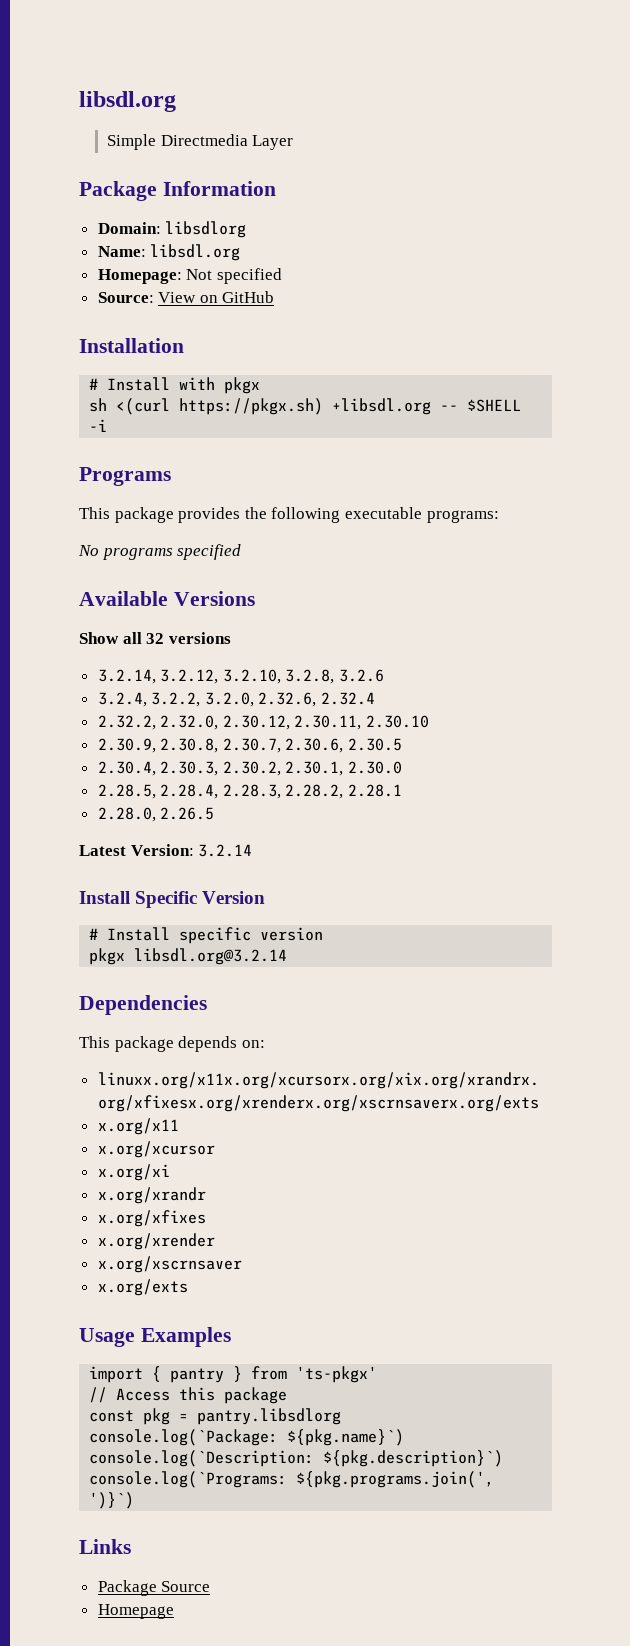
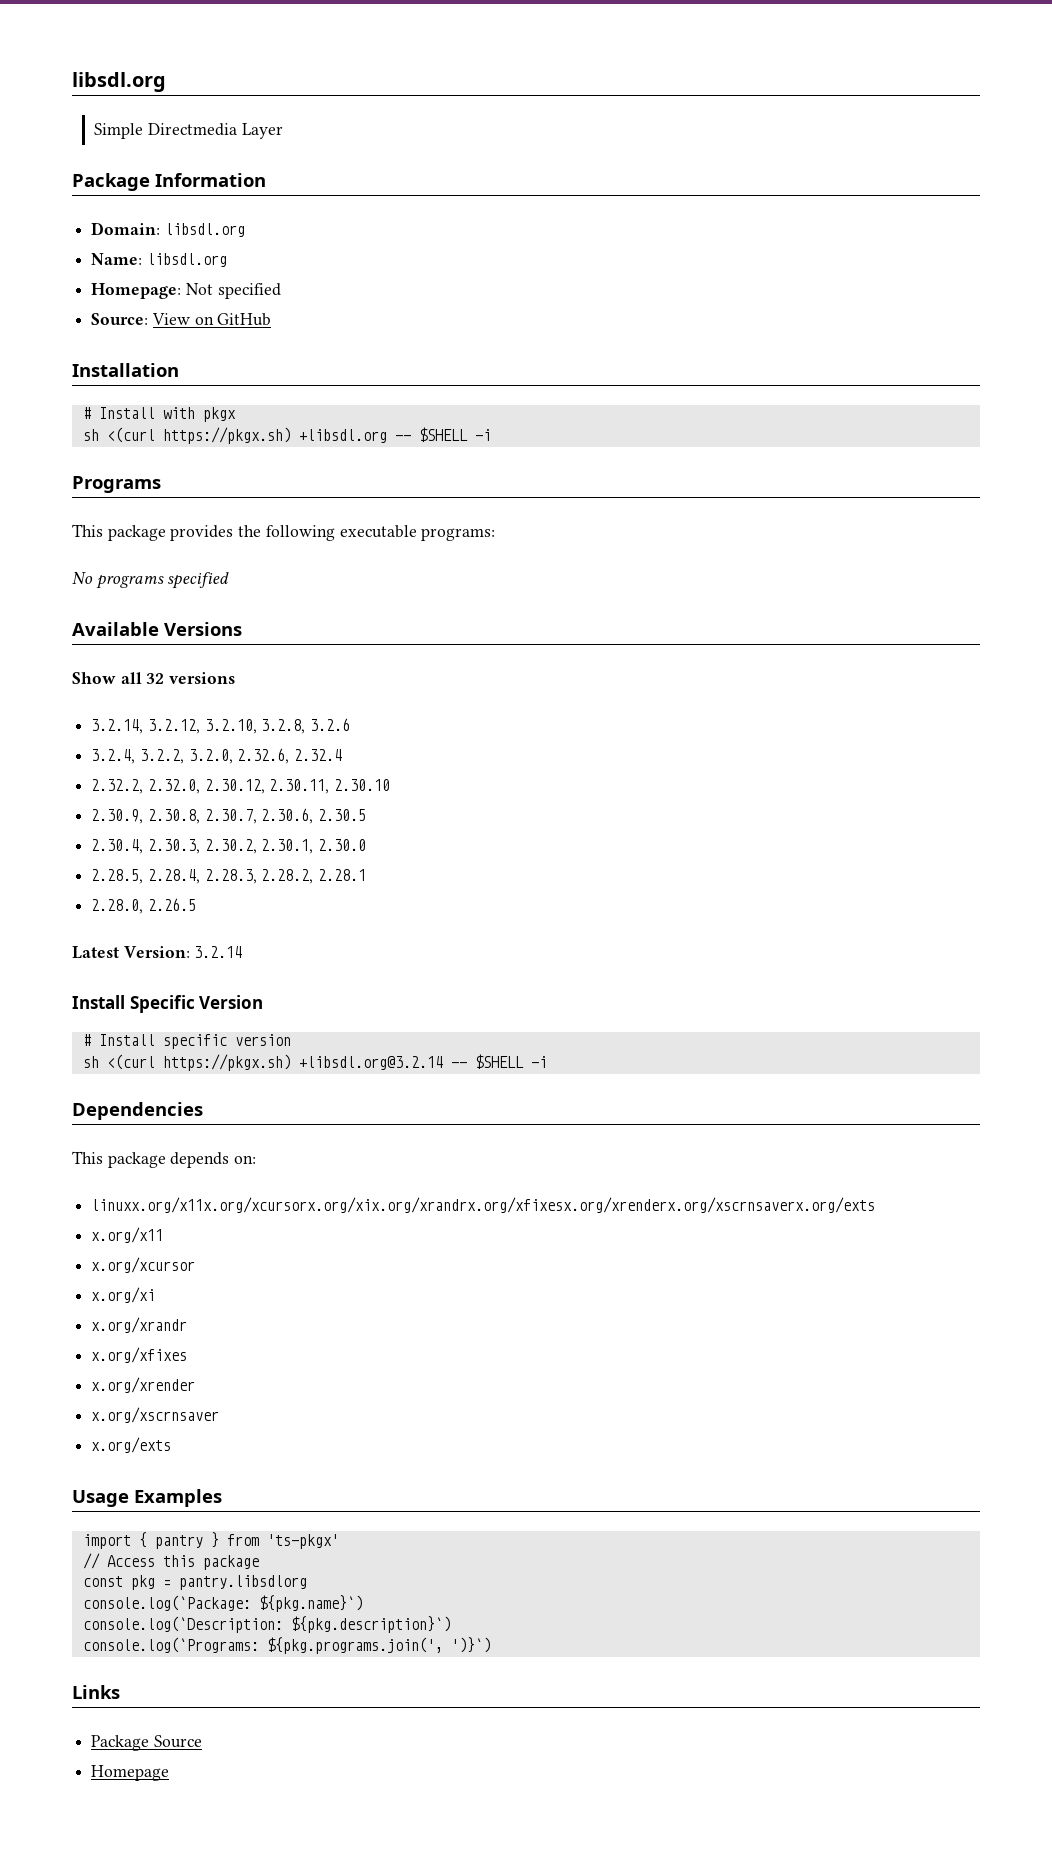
[165,221,247,238] libsdlorg -> [164,223,245,237] libsdl.org
[89,948,288,965] pkgx libsdl.org@3.2.14 -> [82,1054,547,1071] sh <(curl https://pkgx.sh) +libsdl.org@3.2.14 -- $SHELL -i

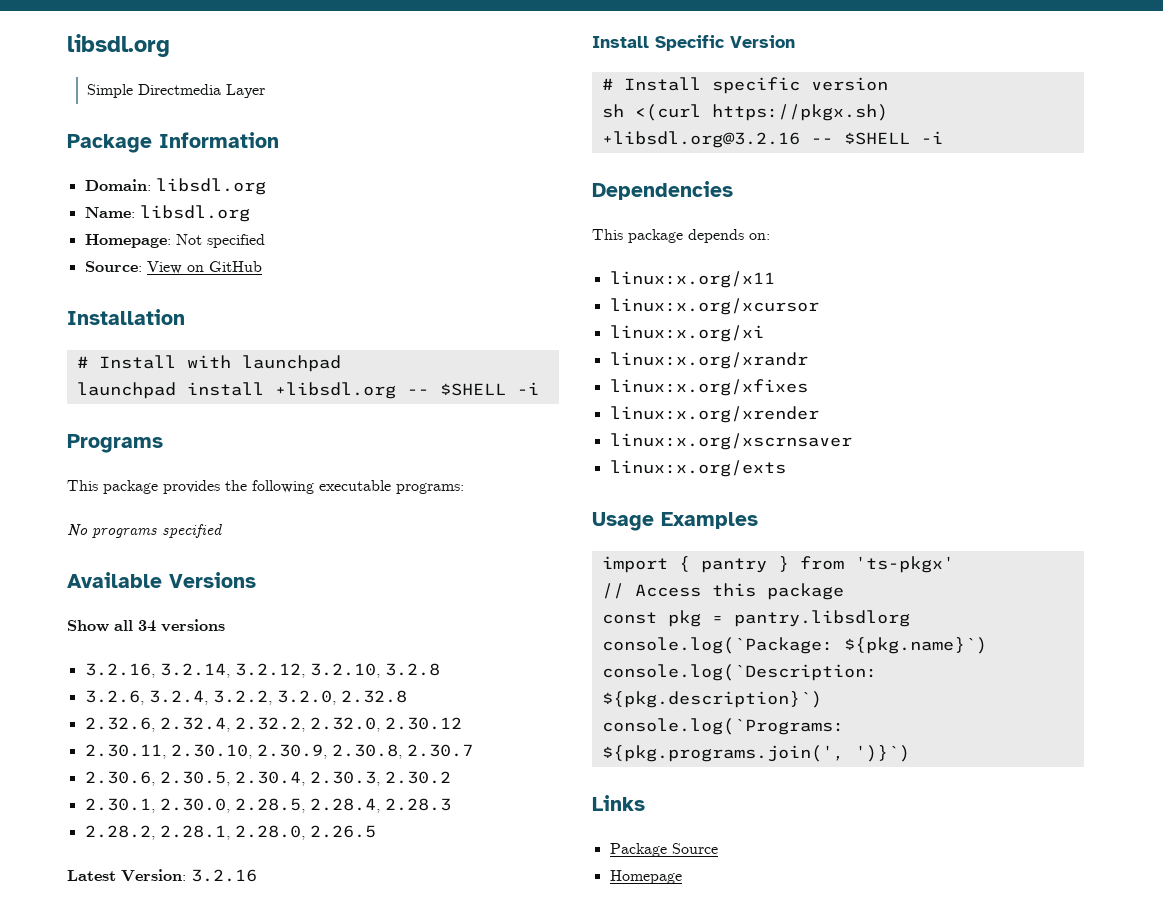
[202,407,236,422] [82,427,291,444] pkgx // sh <(curl https://pkgx.sh) -> [241,355,341,372] [76,382,264,399] launchpad // launchpad install
[146,673,165,684] 32 -> [138,620,156,632] 34
(236, 678) none -> [84,663,155,678] 3.2.16,
[261,718,351,734] 3.2.8, 3.2.6 // -> [384,663,440,676] [84,690,144,705] 3.2.8 // 3.2.6,
[237,748,343,764] [91,779,391,794] [91,808,367,824] [91,839,367,854] [91,869,367,884] 2.32.6, 2.32.4 // 2.32.2, 2.32.0, 2.30.12, 2.30.11, 2.30.10 // 2.30.9, 2.30.8, 2.30.7, 2.30.6, 2.30.5 // 2.30.4, 2.30.3, 2.30.2, 2.30.1, 2.30.0 // 2.28.5, 2.28.4, 2.28.3, 2.28.2, 2.28.1 // -> [340,690,407,703] [84,717,462,732] [84,744,473,759] [84,771,451,786] [84,798,451,813] [84,825,230,840] 2.32.8 // 2.32.6, 2.32.4, 2.32.2, 2.32.0, 2.30.12 // 2.30.11, 2.30.10, 2.30.9, 2.30.8, 2.30.7 // 2.30.6, 2.30.5, 2.30.4, 2.30.3, 2.30.2 // 2.30.1, 2.30.0, 2.28.5, 2.28.4, 2.28.3 // 2.28.2, 2.28.1,
[194,946,243,958] 3.2.14 -> [191,869,257,882] 3.2.16
[298,1056,443,1070] +libsdl.org@3.2.14 -> [601,131,800,148] +libsdl.org@3.2.16
[91,1197,876,1213] [91,1227,164,1243] [91,1257,196,1273] [91,1287,156,1303] [91,1317,188,1333] [91,1347,188,1363] [91,1377,196,1393] [91,1407,220,1423] [91,1437,172,1453] linuxx.org/x11x.org/xcursorx.org/xix.org/xrandrx.org/xfixesx.org/xrenderx.org/xscrnsaverx.org/exts // x.org/x11 // x.org/xcursor // x.org/xi // x.org/xrandr // x.org/xfixes // x.org/xrender // x.org/xscrnsaver // x.org/exts -> [609,271,775,288] [609,298,819,315] [609,325,764,342] [609,352,808,369] [609,379,808,396] [609,406,819,423] [609,433,852,450] [609,460,786,477] linux:x.org/x11 // linux:x.org/xcursor // linux:x.org/xi // linux:x.org/xrandr // linux:x.org/xfixes // linux:x.org/xrender // linux:x.org/xscrnsaver // linux:x.org/exts

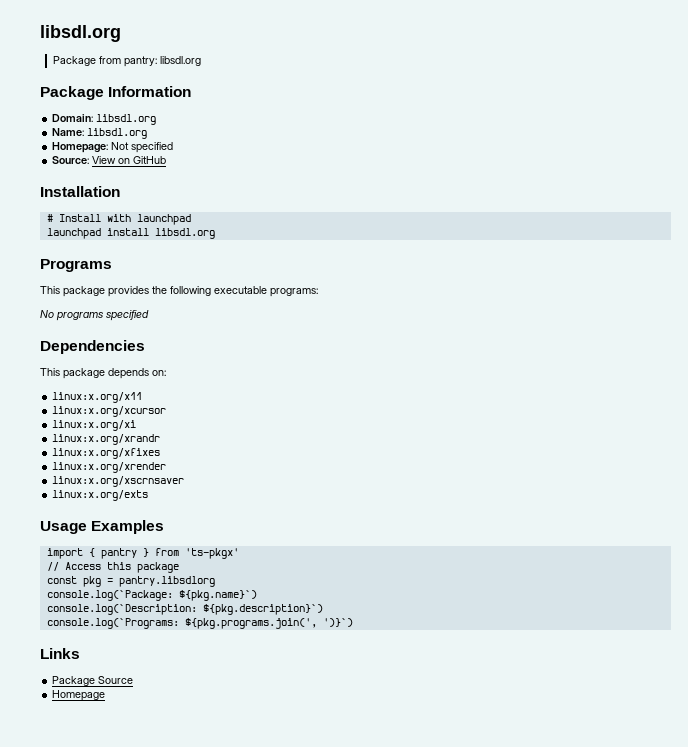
[67,34,170,57] [87,84,266,98] libsdl.org // Simple Directmedia Layer -> [40,25,121,42] [53,56,202,67] libsdl.org // Package from pantry: libsdl.org
[274,382,539,399] +libsdl.org -- $SHELL -i -> [154,228,215,239] libsdl.org
[67,572,256,588] [67,619,225,632] [84,663,440,678] [84,690,407,705] [84,717,462,732] [84,744,473,759] [84,771,451,786] [84,798,451,813] [84,825,376,840] [67,869,257,882] [592,35,795,51] [601,77,888,94] [601,104,888,121] [601,131,943,148] // Available Versions // Show all 34 versions // 3.2.16, 3.2.14, 3.2.12, 3.2.10, 3.2.8 // 3.2.6, 3.2.4, 3.2.2, 3.2.0, 2.32.8 // 2.32.6, 2.32.4, 2.32.2, 2.32.0, 2.30.12 // 2.30.11, 2.30.10, 2.30.9, 2.30.8, 2.30.7 // 2.30.6, 2.30.5, 2.30.4, 2.30.3, 2.30.2 // 2.30.1, 2.30.0, 2.28.5, 2.28.4, 2.28.3 // 2.28.2, 2.28.1, 2.28.0, 2.26.5 // Latest Version: 3.2.16 // Install Specific Version // # Install specific version // sh <(curl https://pkgx.sh) +libsdl.org@3.2.16 -- $SHELL -i -> (149, 315) none

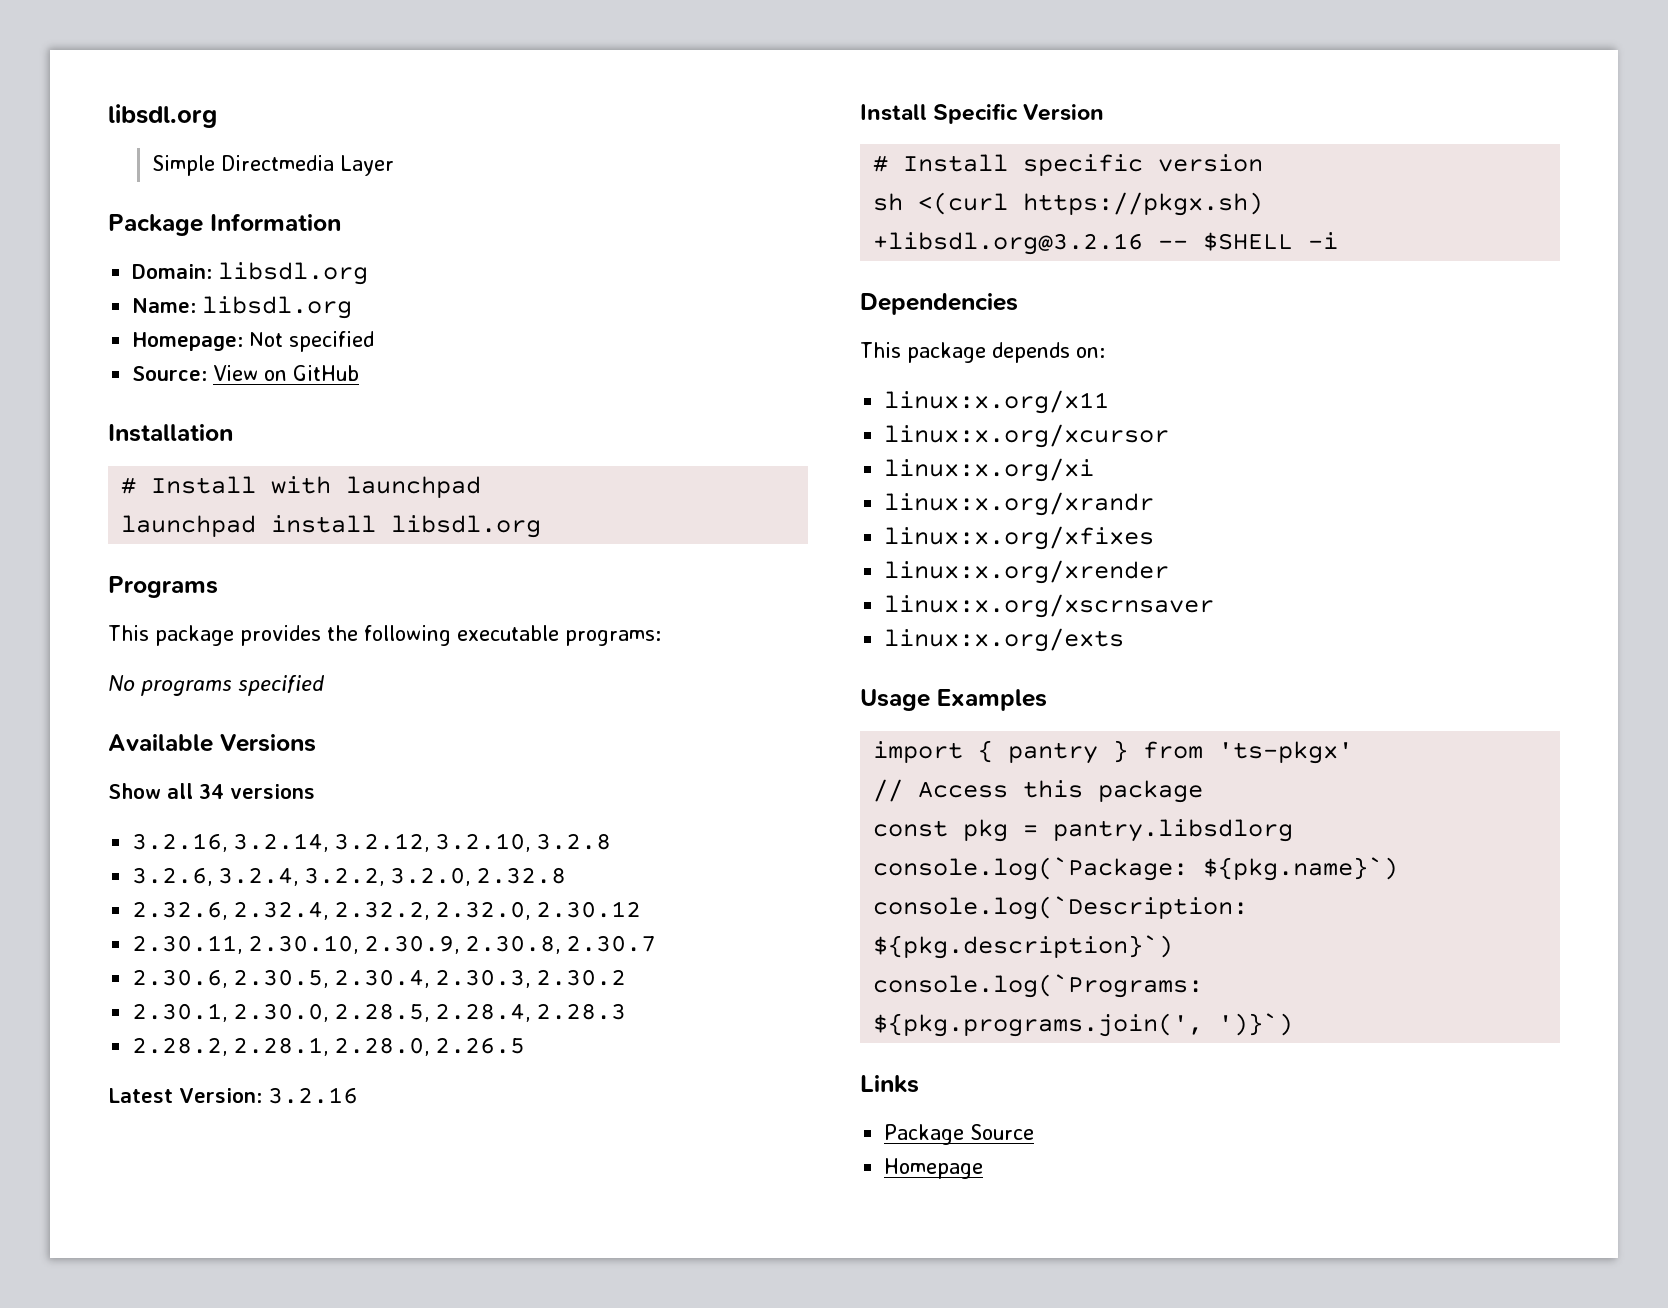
[40,25,121,42] [53,56,202,67] libsdl.org // Package from pantry: libsdl.org -> [108,104,217,128] [151,155,394,176] libsdl.org // Simple Directmedia Layer
(149, 315) none -> [108,734,316,752] [108,783,315,799] [132,833,612,852] [132,867,567,886] [132,901,642,920] [132,935,657,954] [132,969,627,988] [132,1003,627,1022] [132,1037,526,1056] [108,1087,358,1104] [860,103,1105,124] [873,154,1264,176] [873,192,1264,216] [873,232,1339,255] // Available Versions // Show all 34 versions // 3.2.16, 3.2.14, 3.2.12, 3.2.10, 3.2.8 // 3.2.6, 3.2.4, 3.2.2, 3.2.0, 2.32.8 // 2.32.6, 2.32.4, 2.32.2, 2.32.0, 2.30.12 // 2.30.11, 2.30.10, 2.30.9, 2.30.8, 2.30.7 // 2.30.6, 2.30.5, 2.30.4, 2.30.3, 2.30.2 // 2.30.1, 2.30.0, 2.28.5, 2.28.4, 2.28.3 // 2.28.2, 2.28.1, 2.28.0, 2.26.5 // Latest Version: 3.2.16 // Install Specific Version // # Install specific version // sh <(curl https://pkgx.sh) +libsdl.org@3.2.16 -- $SHELL -i

